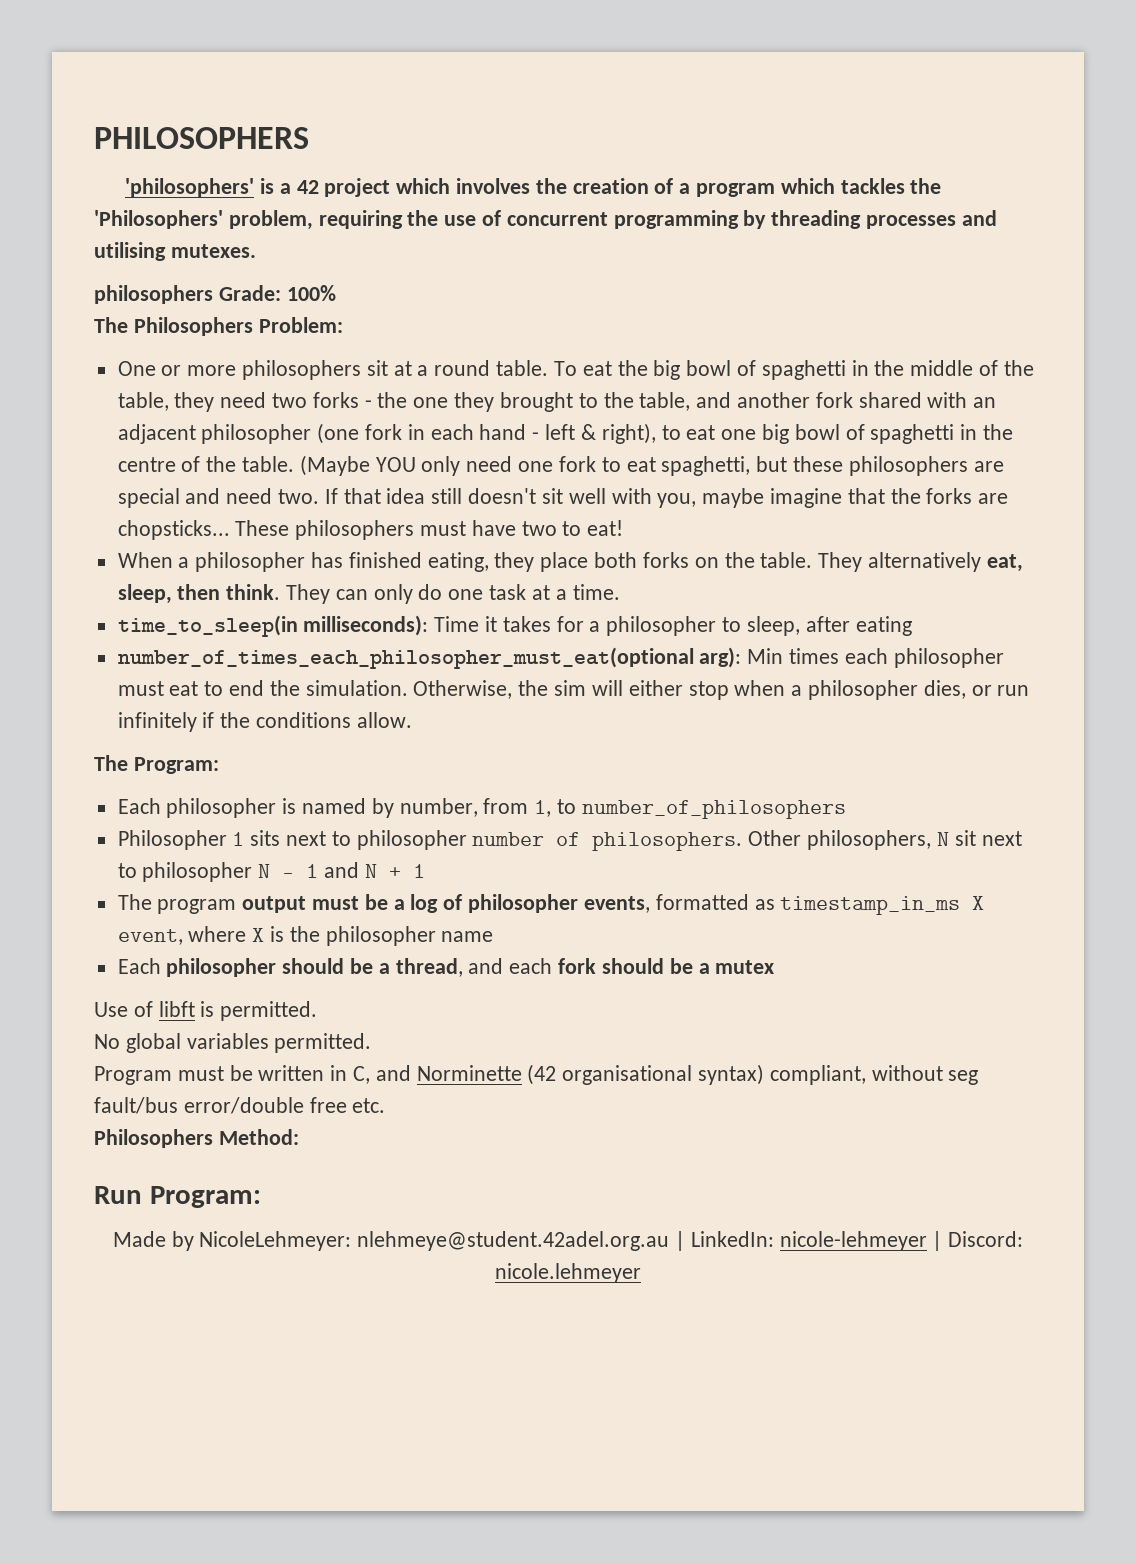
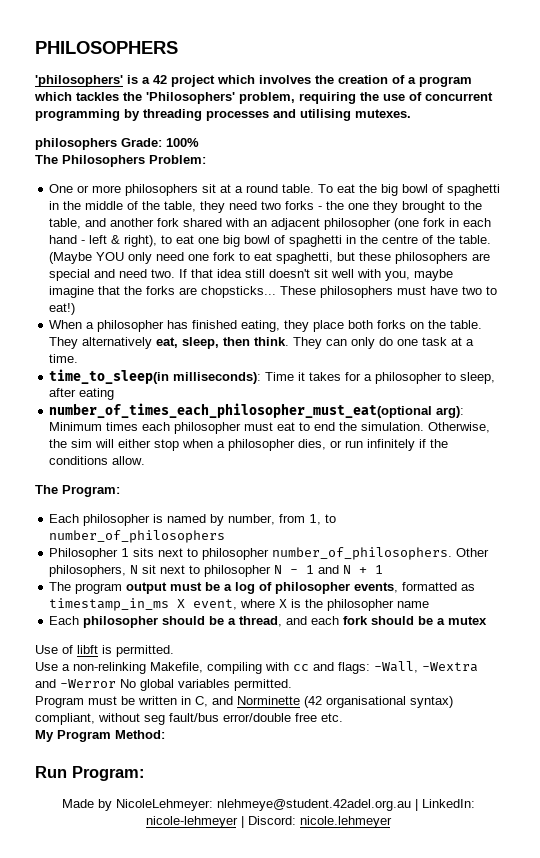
[587,520,624,536] eat! -> [49,303,76,315] eat!)
[747,648,784,664] Min -> [49,422,103,431] Minimum
[472,832,743,851] number of philosophers. -> [272,547,453,560] number_of_philosophers.
(318, 1011) none -> [35,661,478,674] [35,679,116,688] Use a non-relinking Makefile, compiling with cc and flags: -Wall, -Wextra and -Werror
[94,1129,213,1148] Philosophers -> [35,730,111,742] My Program

